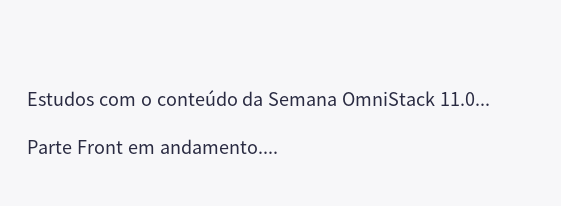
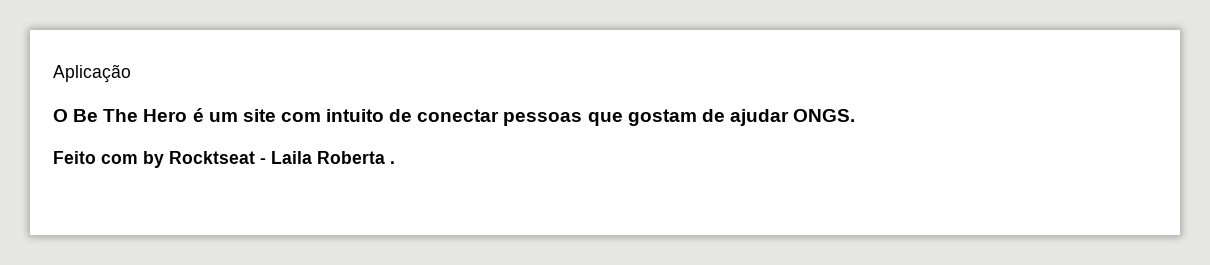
[27,90,491,106] [27,139,278,154] Estudos com o conteúdo da Semana OmniStack 11.0... // Parte Front em andamento.... -> [53,64,131,83] [53,108,856,126] [53,151,395,168] Aplicação // O Be The Hero é um site com intuito de conectar pessoas que gostam de ajudar ONGS. // Feito com by Rocktseat - Laila Roberta .

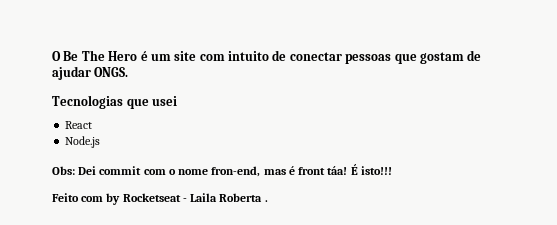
[53,64,131,83] Aplicação // -> (52, 56) none
(856, 115) none -> [52,95,178,109] [65,121,93,129] [65,136,101,148] [52,164,392,177] // Tecnologias que usei // React // Node.js // Obs: Dei commit com o nome fron-end, mas é front táa! É isto!!!
[169,151,255,164] Rocktseat -> [122,193,181,202] Rocketseat

